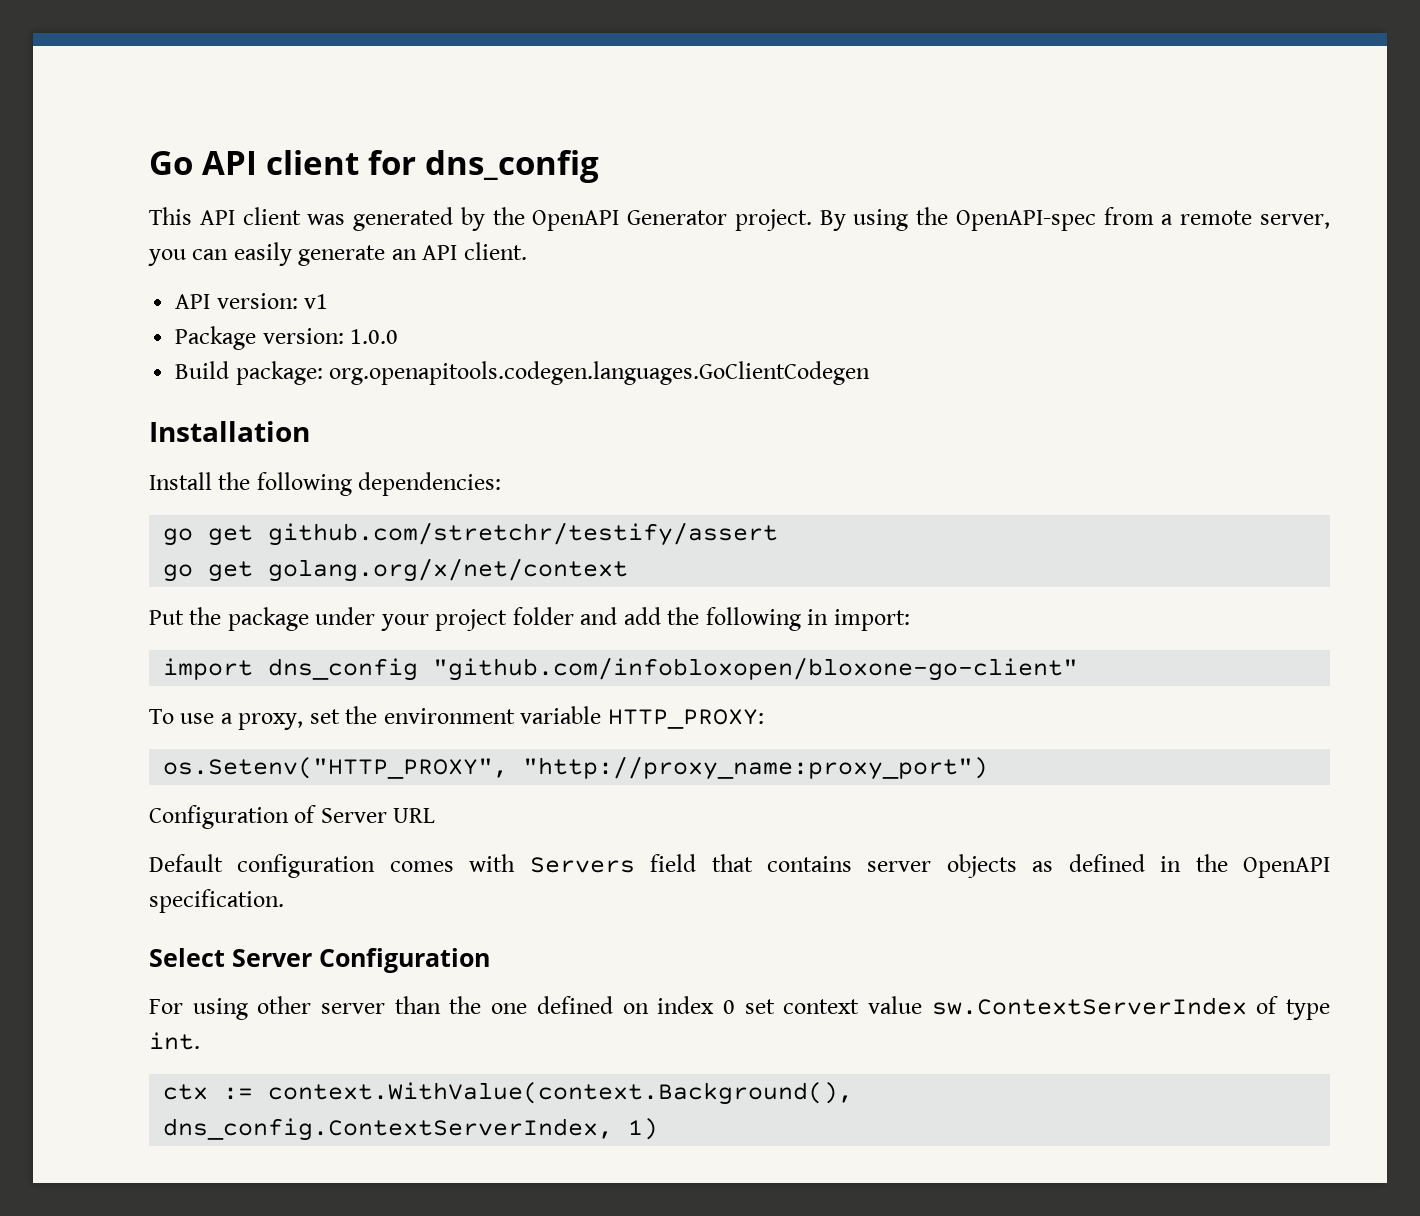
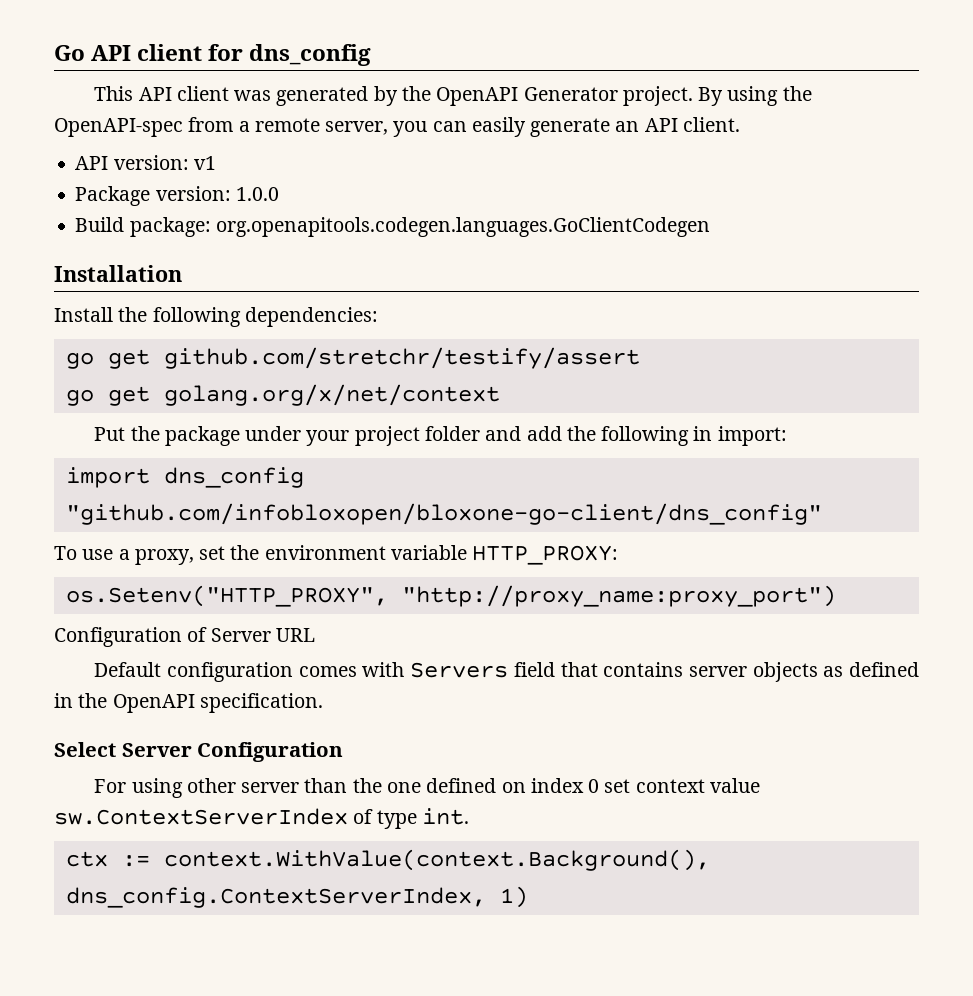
[433,657,1079,681] "github.com/infobloxopen/bloxone-go-client" -> [65,503,822,525] "github.com/infobloxopen/bloxone-go-client/dns_config"

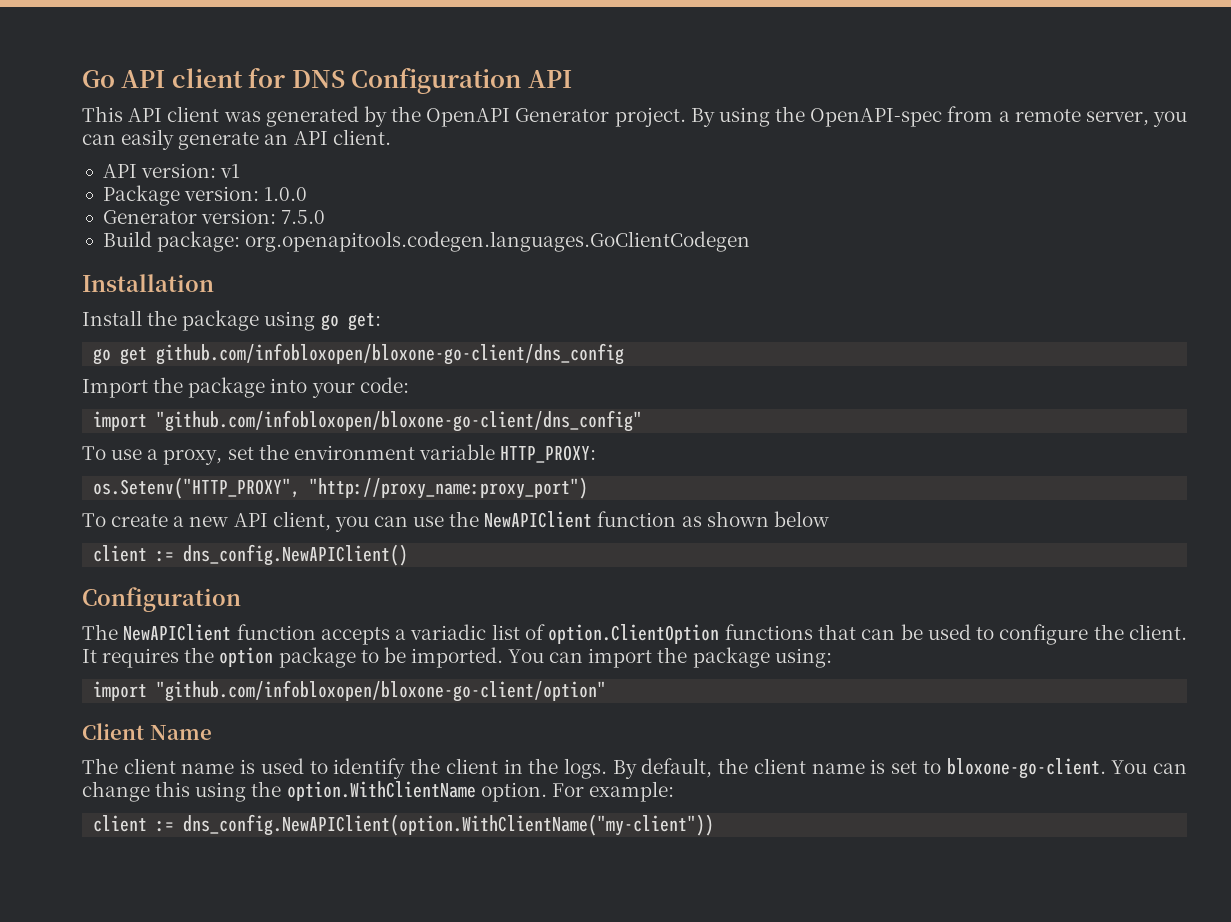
[249,44,372,66] dns_config -> [291,67,572,94] DNS Configuration API
(279, 194) none -> [102,209,326,224] // Generator version: 7.5.0
[152,307,378,327] [65,347,640,369] [65,384,500,406] [94,426,787,446] [65,467,304,488] following dependencies: // go get github.com/stretchr/testify/assert // go get golang.org/x/net/context // Put the package under your project folder and add the following in import: // import dns_config -> [182,310,381,331] [93,343,625,365] [82,377,409,398] [93,411,148,431] package using go get: // go get github.com/infobloxopen/bloxone-go-client/dns_config // Import the package into your code: // import
[54,627,315,647] [94,662,920,682] [54,693,323,713] [54,742,344,762] [94,778,760,798] [54,808,469,829] [65,849,710,871] [65,886,528,908] Configuration of Server URL // Default configuration comes with Servers field that contains server objects as defined in the OpenAPI specification. // Select Server Configuration // For using other server than the one defined on index 0 set context value sw.ContextServerIndex of type int. // ctx := context.WithValue(context.Background(), dns_config.ContextServerIndex, 1) -> [82,511,829,532] [93,544,409,566] [82,587,241,612] [82,624,1187,645] [82,647,832,668] [93,680,607,702] [82,723,212,740] [82,758,1188,779] [82,781,674,802] [93,814,715,836] To create a new API client, you can use the NewAPIClient function as shown below // client := dns_config.NewAPIClient() // Configuration // The NewAPIClient function accepts a variadic list of option.ClientOption functions that can be used to configure the client. It requires the option package to be imported. You can import the package using: // import "github.com/infobloxopen/bloxone-go-client/option" // Client Name // The client name is used to identify the client in the logs. By default, the client name is set to bloxone-go-client. You can change this using the option.WithClientName option. For example: // client := dns_config.NewAPIClient(option.WithClientName("my-client"))

